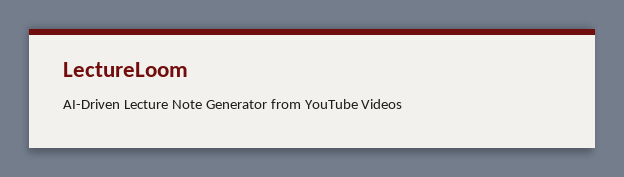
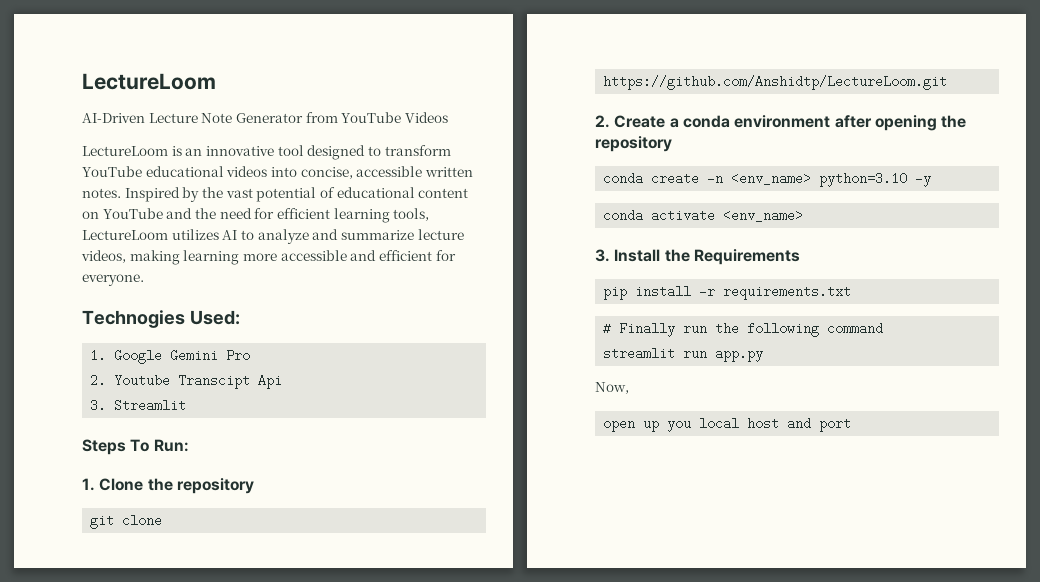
(403, 104) none -> [82,145,451,160] [82,166,473,179] [82,187,469,202] [82,208,430,223] [82,229,464,244] [81,250,456,265] [82,274,144,286] [82,310,240,328] [90,349,251,364] [90,374,283,389] [90,399,187,412] [82,439,189,455] [82,478,254,494] [90,514,163,529] [603,75,948,90] [595,115,967,131] [595,136,672,152] [603,172,932,187] [603,209,804,222] [595,249,800,265] [603,285,852,300] [603,322,884,337] [603,347,764,362] [595,382,629,394] [603,417,852,432] // LectureLoom is an innovative tool designed to transform YouTube educational videos into concise, accessible written notes. Inspired by the vast potential of educational content on YouTube and the need for efficient learning tools, LectureLoom utilizes AI to analyze and summarize lecture videos, making learning more accessible and efficient for everyone. // Technogies Used: // 1. Google Gemini Pro // 2. Youtube Transcipt Api // 3. Streamlit // Steps To Run: // 1. Clone the repository // git clone https://github.com/Anshidtp/LectureLoom.git // 2. Create a conda environment after opening the repository // conda create -n <env_name> python=3.10 -y // conda activate <env_name> // 3. Install the Requirements // pip install -r requirements.txt // # Finally run the following command // streamlit run app.py // Now, // open up you local host and port

